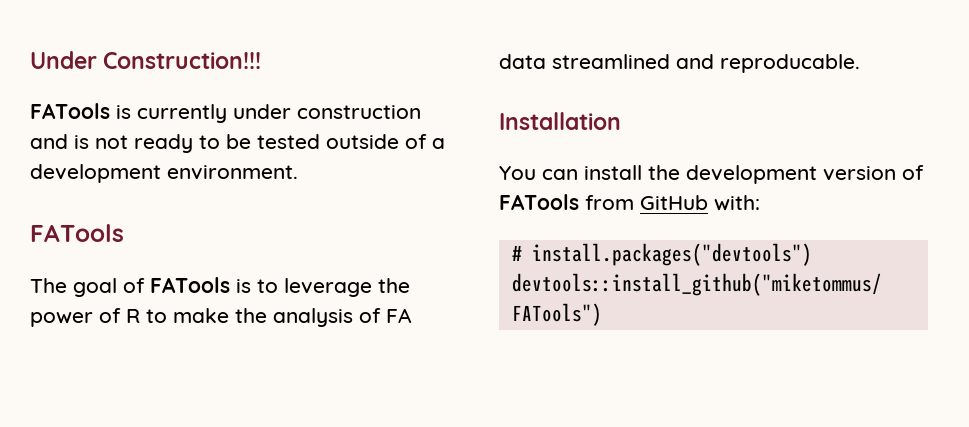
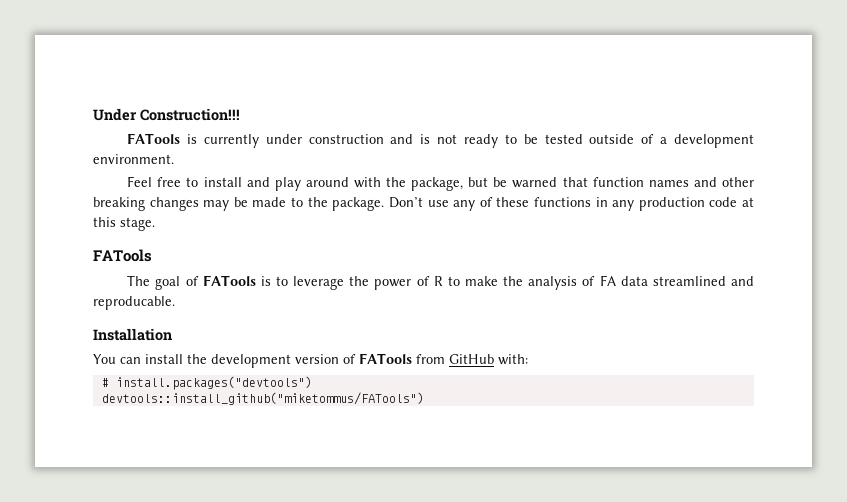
(298, 172) none -> [127,176,754,191] [93,197,754,211] [93,217,155,231] // Feel free to install and play around with the package, but be warned that function names and other breaking changes may be made to the package. Don’t use any of these functions in any production code at this stage.

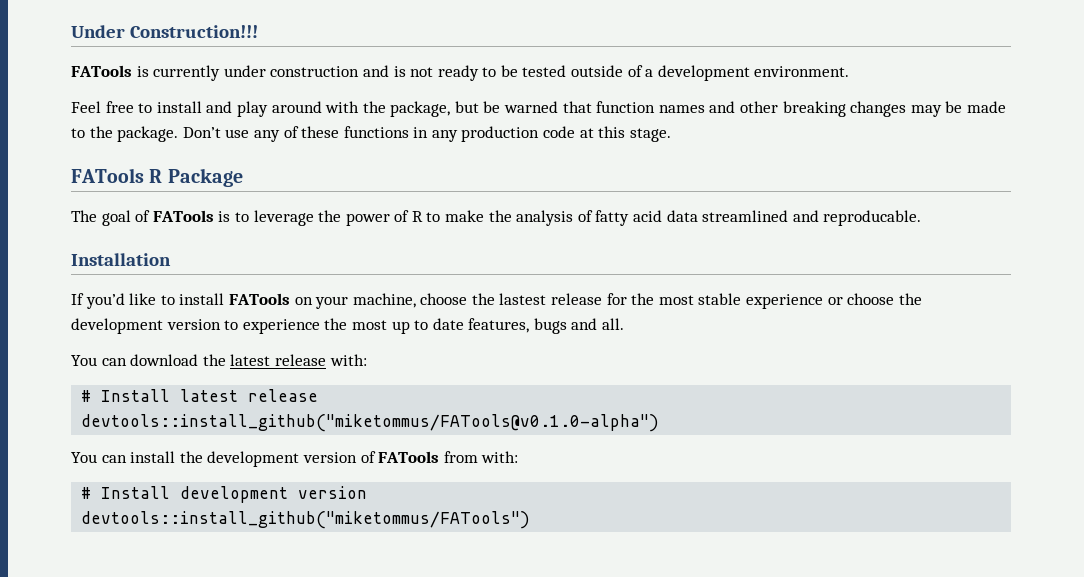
(152, 255) none -> [149,168,243,187] R Package
[599,275,616,286] FA -> [595,210,663,226] fatty acid
(172, 334) none -> [71,293,922,309] [71,318,625,334] [71,354,367,366] [81,389,319,402] [81,414,660,432] // If you’d like to install FATools on your machine, choose the lastest release for the most stable experience or choose the development version to experience the most up to date features, bugs and all. // You can download the latest release with: // # Install latest release // devtools::install_github("miketommus/FATools@v0.1.0-alpha")
[449,354,528,365] [101,376,312,390] GitHub with: // # install.packages("devtools") -> [481,451,519,463] [81,486,368,503] with: // # Install development version

